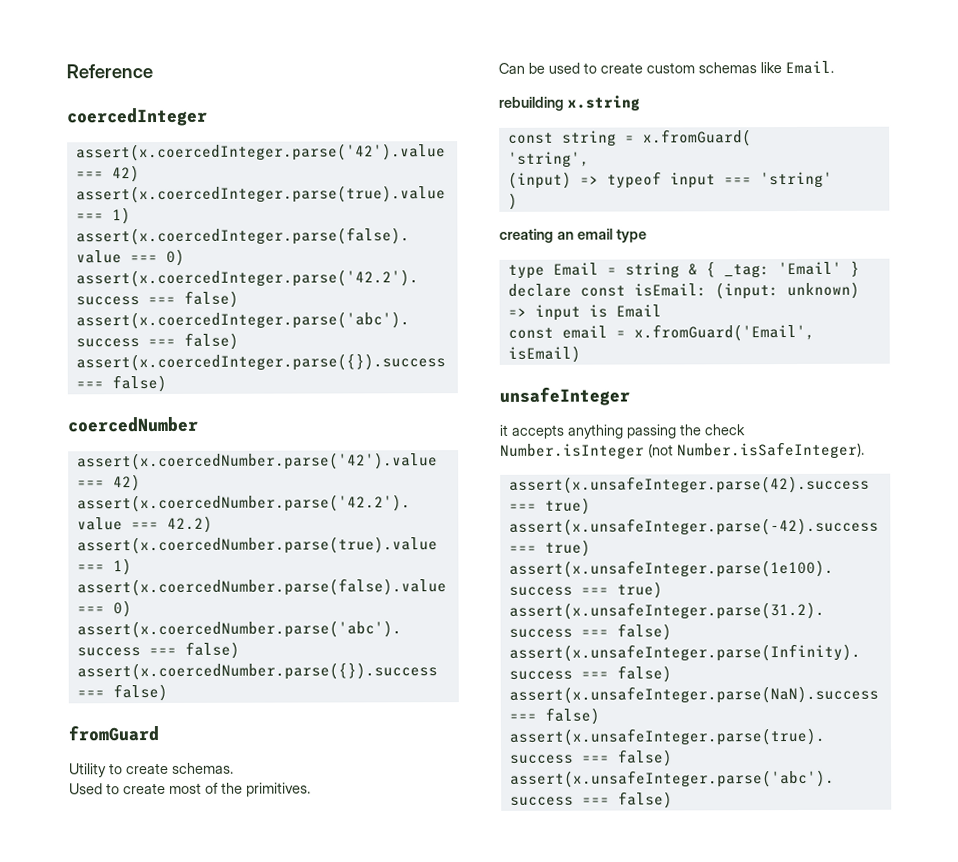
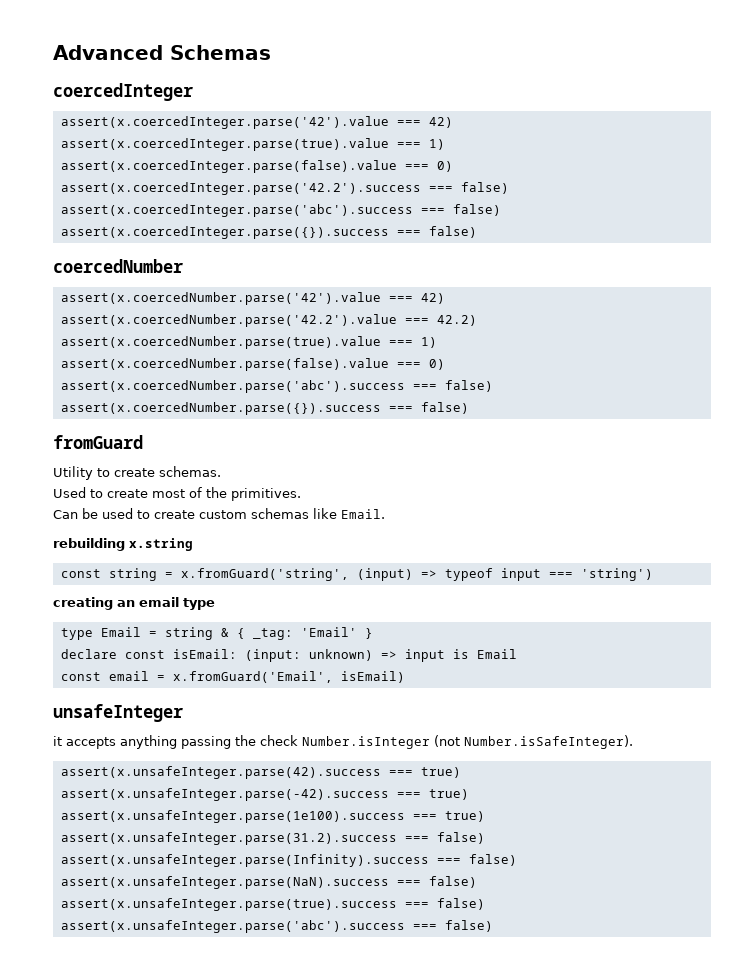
[66,64,153,79] Reference -> [53,45,271,60] Advanced Schemas
[642,129,752,147] [507,151,590,168] x.fromGuard( // 'string', // -> [180,568,349,581] x.fromGuard('string',
[759,171,833,189] [507,192,518,210] 'string' // ) -> [580,568,653,581] 'string')

